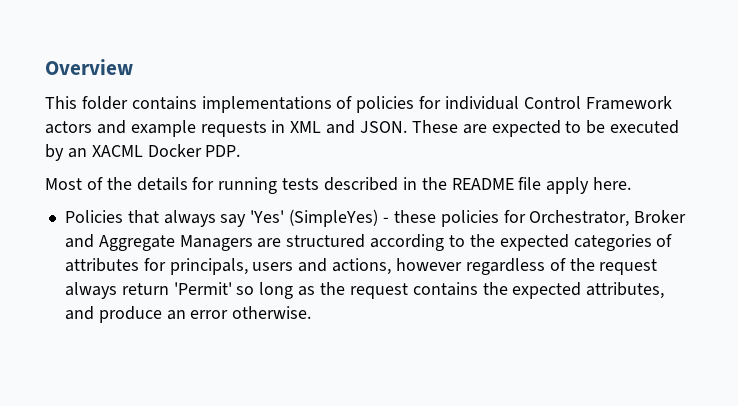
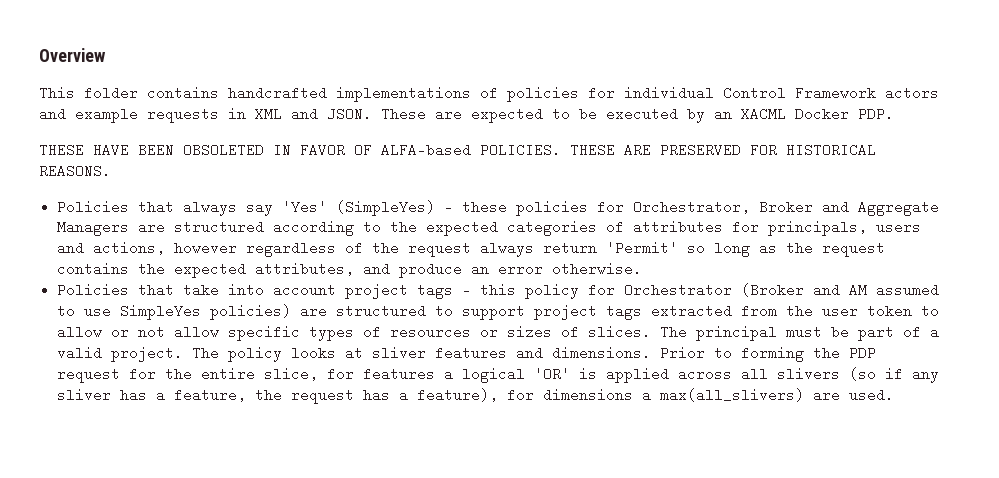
(197, 103) none -> [228,86,327,100] handcrafted
[45,177,632,194] Most of the details for running tests described in the README file apply here. -> [39,143,876,157] [39,164,111,178] THESE HAVE BEEN OBSOLETED IN FAVOR OF ALFA-based POLICIES. THESE ARE PRESERVED FOR HISTORICAL REASONS.
(312, 312) none -> [57,283,940,299] [57,304,940,320] [57,325,940,341] [57,346,877,362] [57,367,940,383] [57,388,895,404] // Policies that take into account project tags - this policy for Orchestrator (Broker and AM assumed to use SimpleYes policies) are structured to support project tags extracted from the user token to allow or not allow specific types of resources or sizes of slices. The principal must be part of a valid project. The policy looks at sliver features and dimensions. Prior to forming the PDP request for the entire slice, for features a logical 'OR' is applied across all slivers (so if any sliver has a feature, the request has a feature), for dimensions a max(all_slivers) are used.

